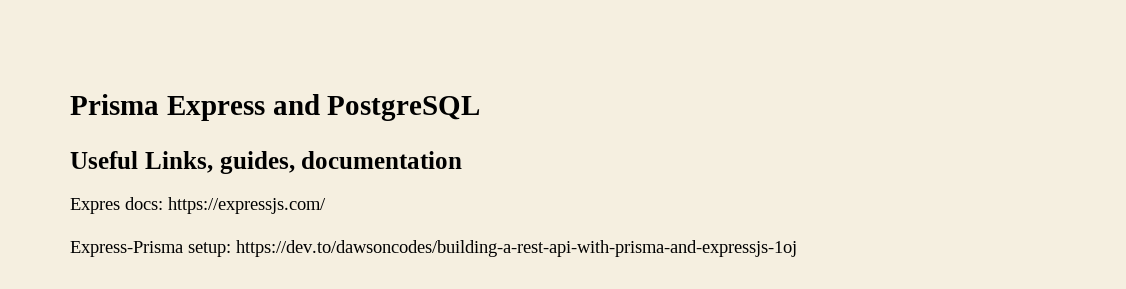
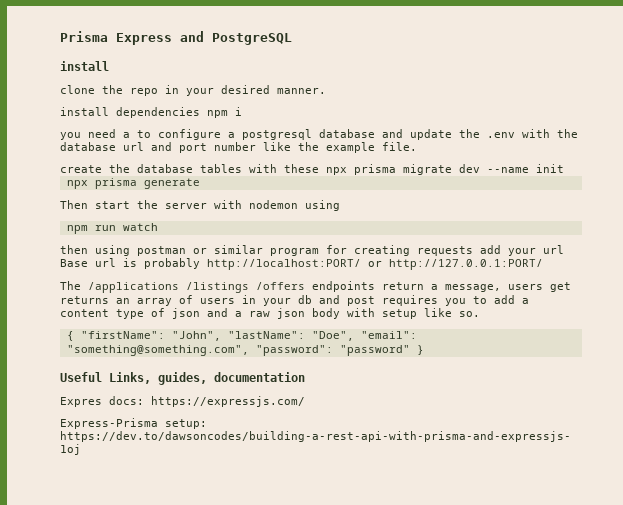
(481, 108) none -> [60,61,109,71] [60,85,326,96] [60,107,242,118] [60,129,578,140] [60,142,417,153] [60,164,564,175] [66,178,200,189] [60,200,340,211] [66,223,158,234] [60,245,564,256] [60,258,543,270] [60,281,571,293] [60,295,529,306] [60,308,480,319] [66,331,417,341] [66,345,424,356] // install // clone the repo in your desired manner. // install dependencies npm i // you need a to configure a postgresql database and update the .env with the database url and port number like the example file. // create the database tables with these npx prisma migrate dev --name init // npx prisma generate // Then start the server with nodemon using // npm run watch // then using postman or similar program for creating requests add your url Base url is probably http://localhost:PORT/ or http://127.0.0.1:PORT/ // The /applications /listings /offers endpoints return a message, users get returns an array of users in your db and post requires you to add a content type of json and a raw json body with setup like so. // { "firstName": "John", "lastName": "Doe", "email": "something@something.com", "password": "password" }

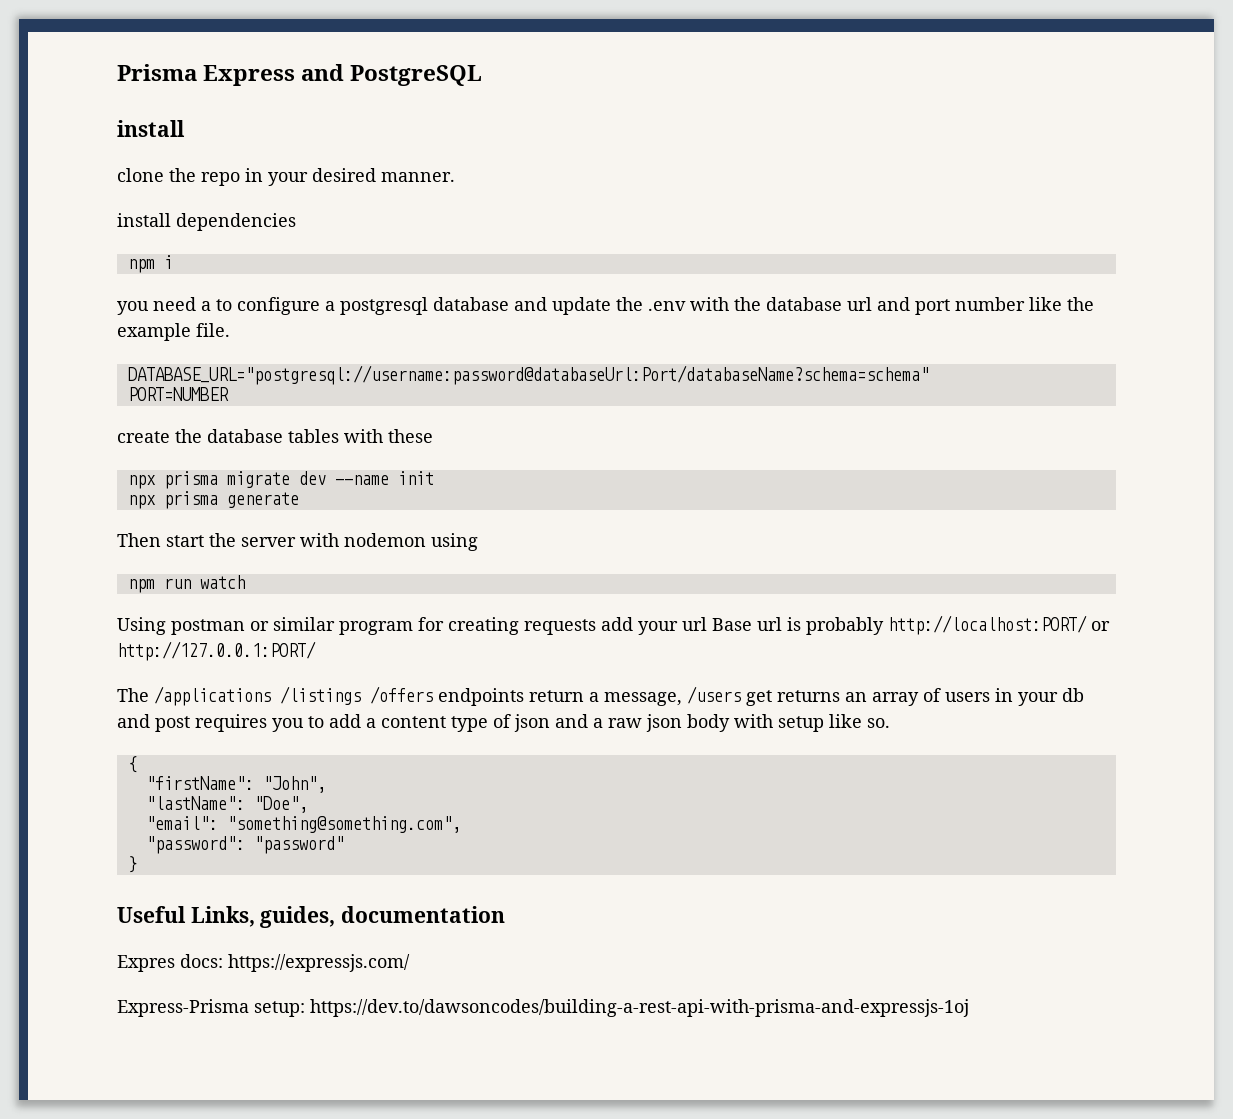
(200, 112) none -> (296, 222) //
(417, 146) none -> [127,365,929,385] [127,387,229,401] // DATABASE_URL="postgresql://username:password@databaseUrl:Port/databaseName?schema=schema" // PORT=NUMBER
(319, 168) none -> (433, 436) //
[60,245,130,256] then using -> [117,617,166,635] Using
[508,284,543,290] users -> [687,686,741,704] /users
(74, 336) none -> (137, 764) //
(221, 336) none -> (326, 784) //
(354, 336) none -> (308, 804) //
(249, 350) none -> (461, 824) //
(410, 350) none -> (344, 845) //

